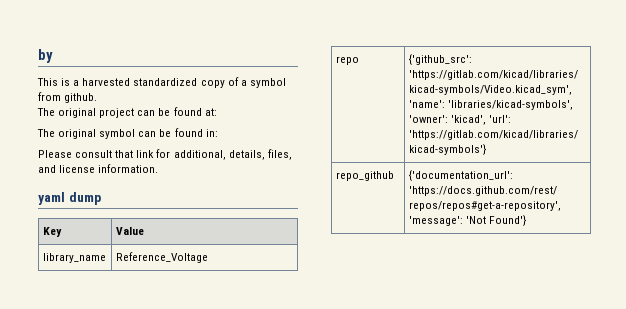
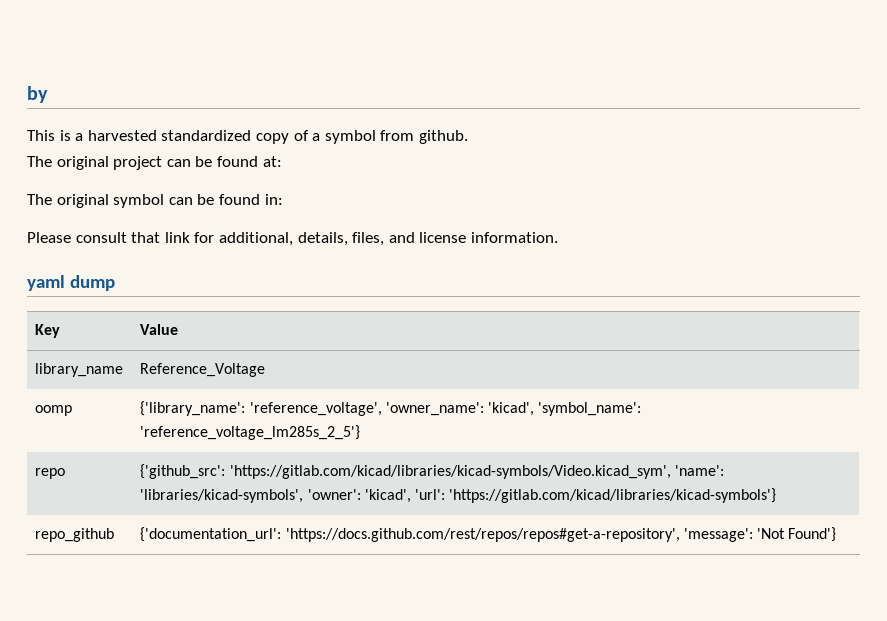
(208, 257) none -> [35,405,73,416] [140,401,642,416] [140,425,361,440] // oomp | {'library_name': 'reference_voltage', 'owner_name': 'kicad', 'symbol_name': 'reference_voltage_lm285s_2_5'}

